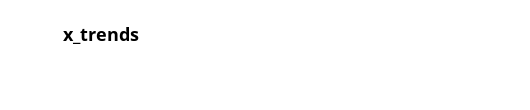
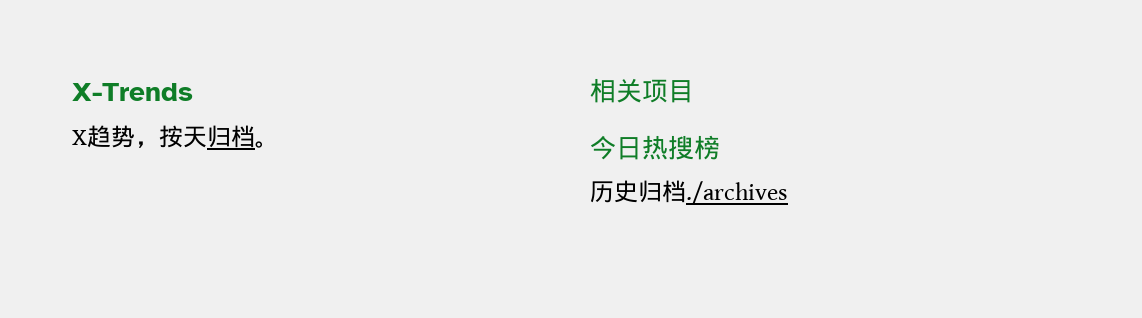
[63,27,139,44] x_trends -> [72,83,193,101] [72,125,279,148] [590,78,694,103] [590,135,720,160] [590,180,788,204] X-Trends // X趋势，按天归档。 // 相关项目 // 今日热搜榜 // 历史归档./archives

